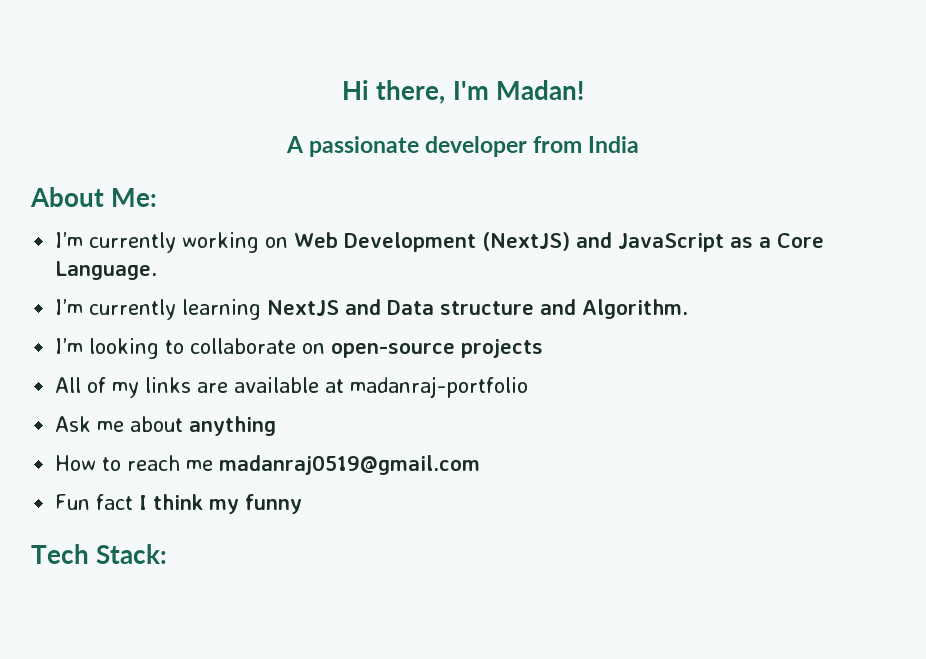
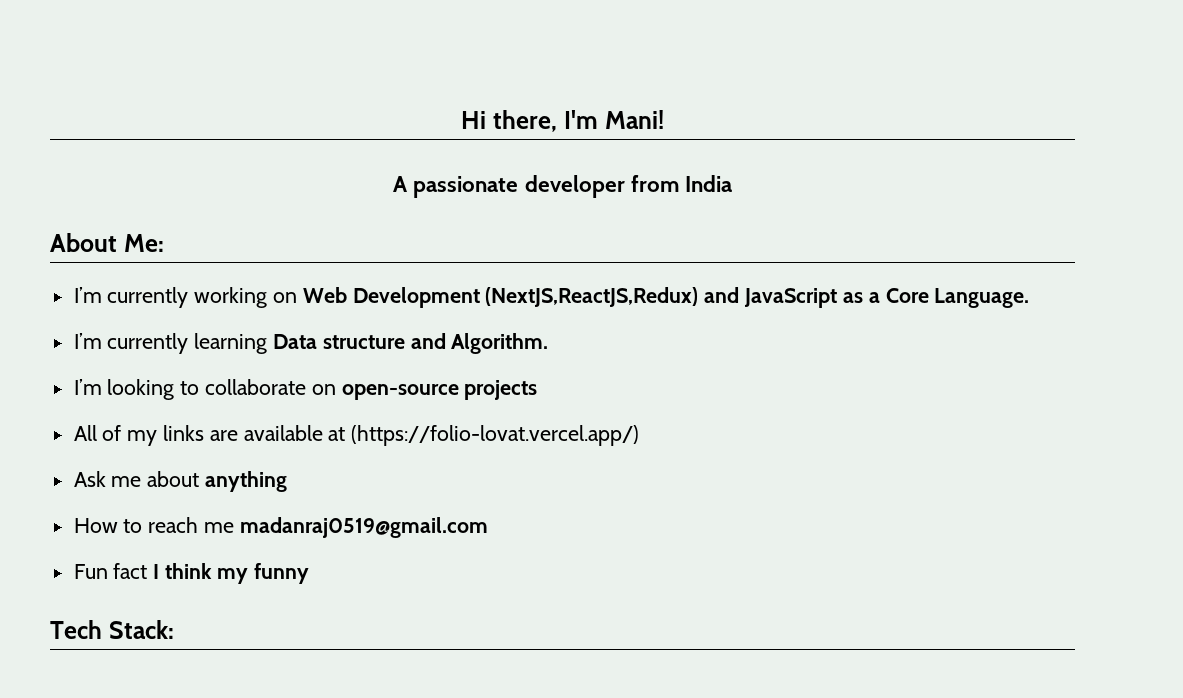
[495,80,584,100] Madan! -> [604,110,664,129] Mani!
[482,232,571,251] (NextJS) -> [485,287,699,307] (NextJS,ReactJS,Redux)
[267,299,382,316] NextJS and -> (268, 343) none
[350,376,529,398] madanraj-portfolio -> [351,425,640,446] (https://folio-lovat.vercel.app/)

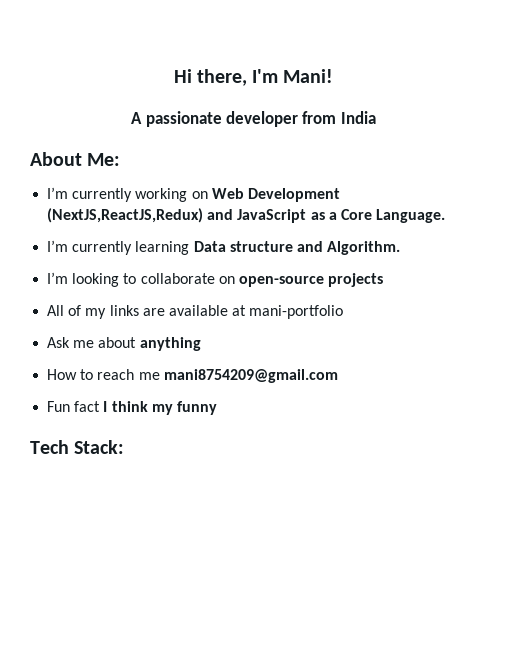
[351,425,640,446] (https://folio-lovat.vercel.app/) -> [249,305,344,319] mani-portfolio
[239,517,488,538] madanraj0519@gmail.com -> [163,369,338,383] mani8754209@gmail.com

